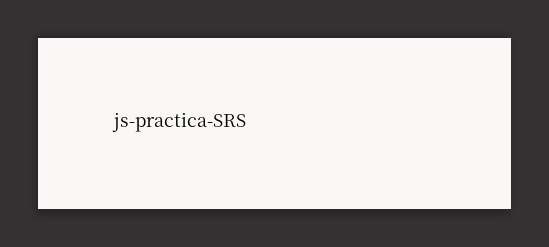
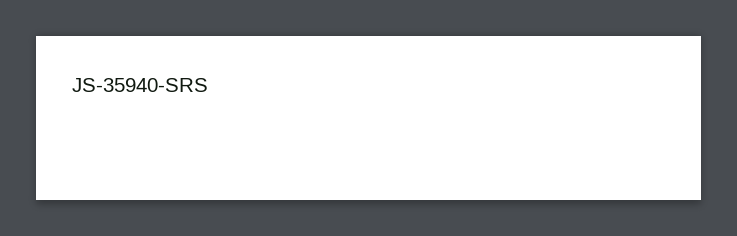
[112,112,246,132] js-practica-SRS -> [72,78,208,92] JS-35940-SRS

